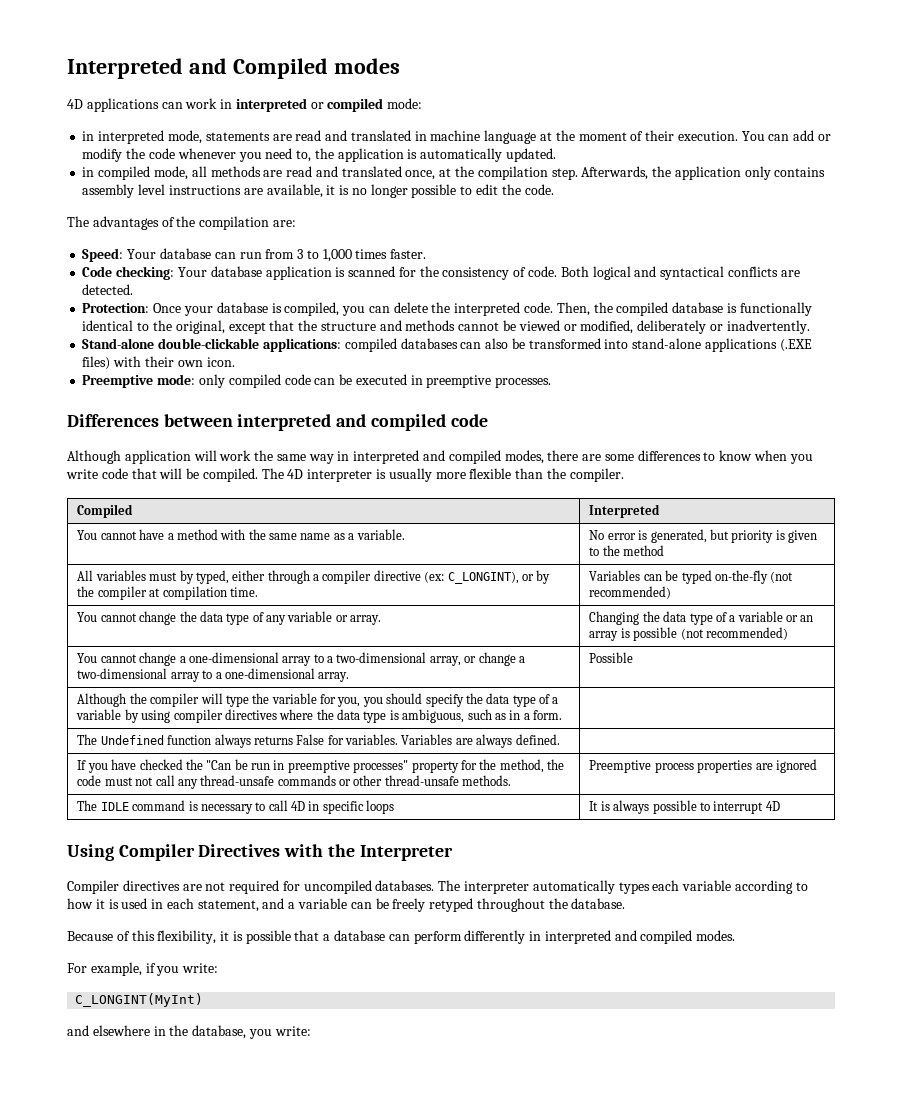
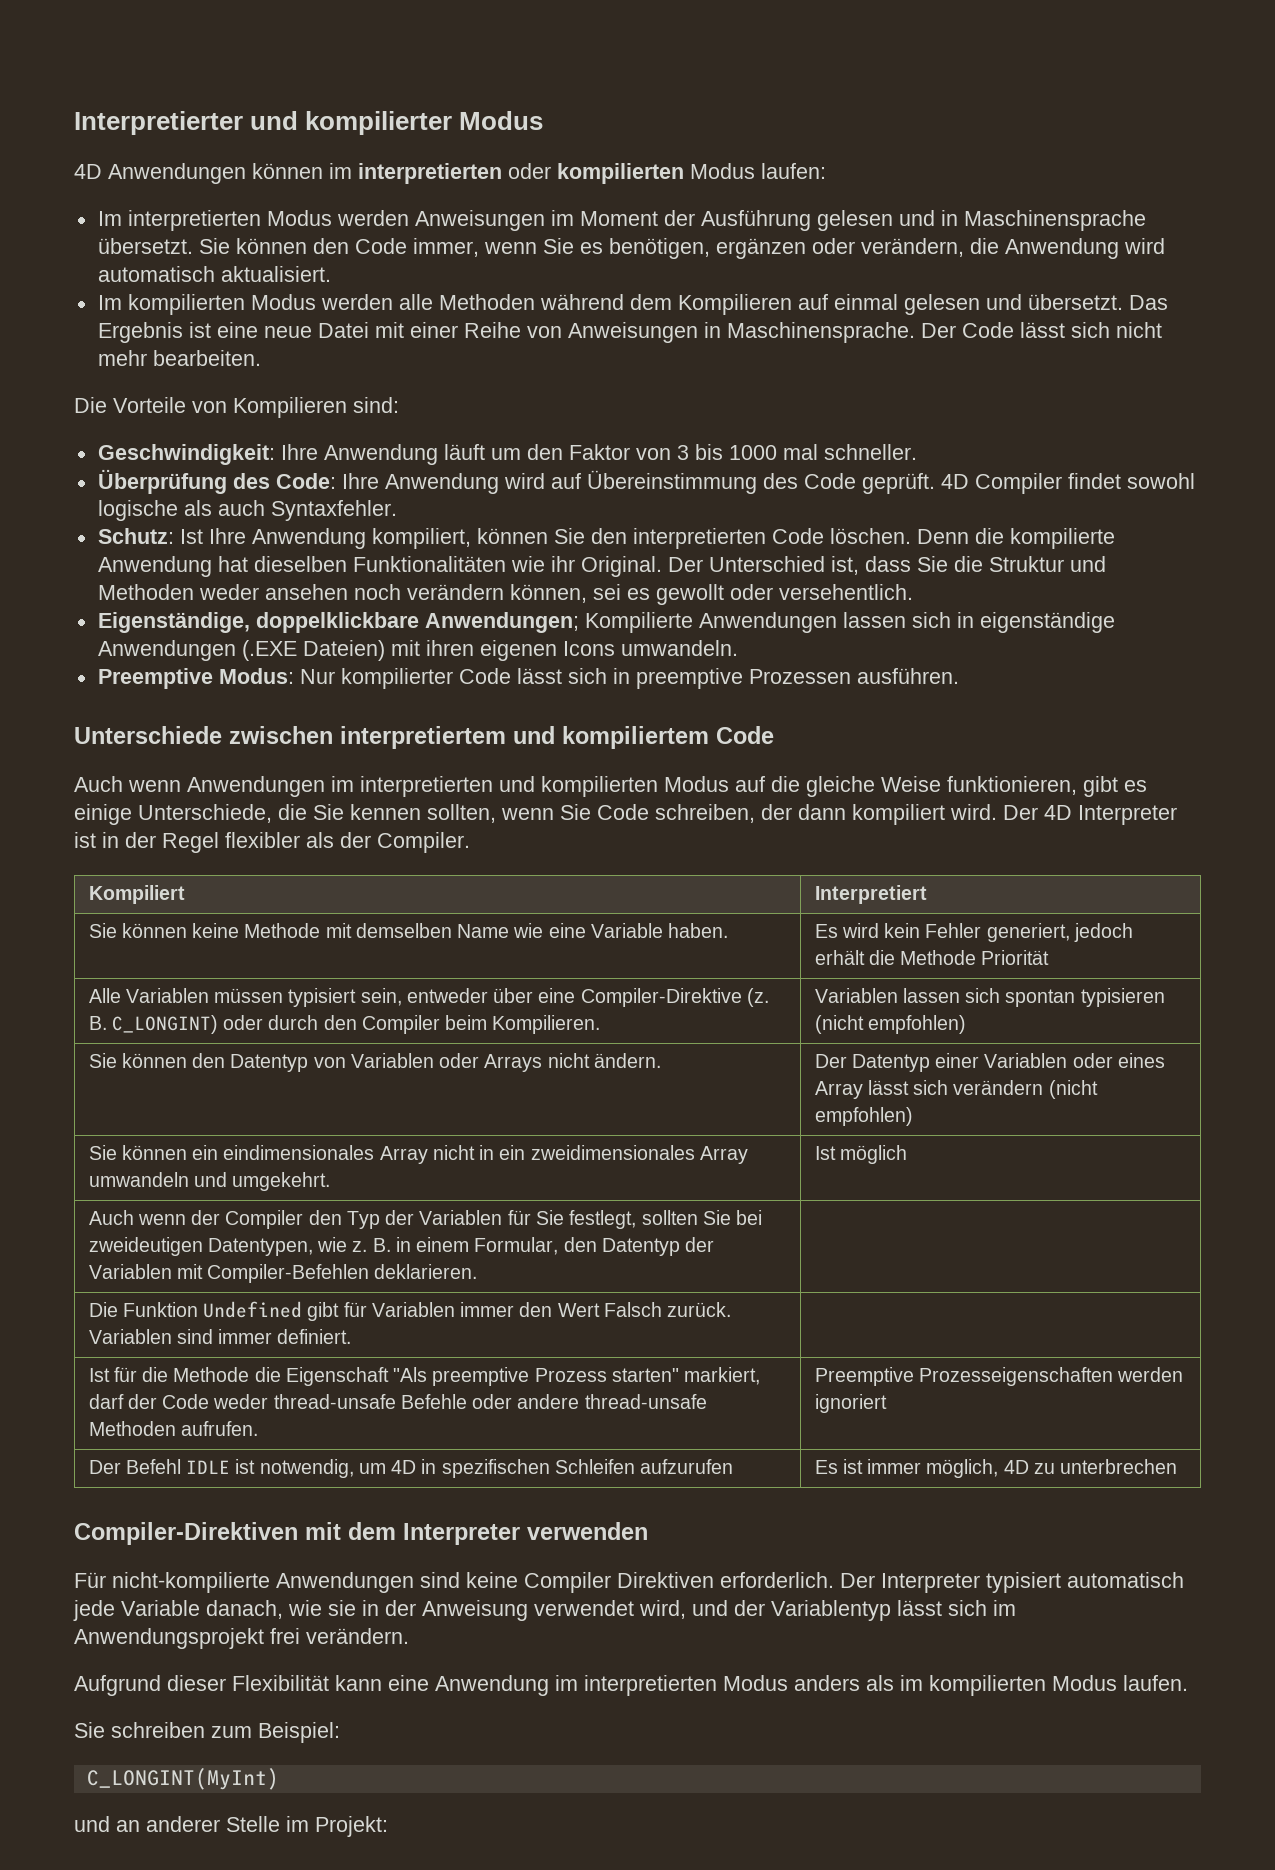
[67,58,400,79] [67,98,423,112] [82,130,831,144] [82,148,556,162] [82,166,826,180] [82,184,554,198] [67,216,296,230] [82,248,427,262] [82,266,800,280] [82,284,134,295] [82,302,812,316] [82,320,810,334] [82,338,812,352] [82,356,235,370] [82,374,552,388] [67,414,488,431] [67,450,813,464] [66,468,624,482] [77,504,134,518] [589,504,661,518] [77,529,405,540] [589,529,818,543] [589,545,665,556] [77,570,551,584] [77,586,258,600] [589,570,794,584] [589,586,672,599] [77,611,382,625] [589,611,814,625] [589,627,788,641] [77,652,525,666] [77,668,350,682] [589,652,634,663] [77,693,559,707] [76,709,563,723] [77,734,560,748] [77,759,565,773] [77,775,512,789] [589,759,817,773] [77,800,395,814] [589,800,780,814] [67,844,453,861] [67,880,808,894] [67,898,626,912] [67,930,736,944] [67,962,219,976] [75,993,204,1007] [67,1025,311,1039] Interpreted and Compiled modes // 4D applications can work in interpreted or compiled mode: // in interpreted mode, statements are read and translated in machine language at the moment of their execution. You can add or modify the code whenever you need to, the application is automatically updated. // in compiled mode, all methods are read and translated once, at the compilation step. Afterwards, the application only contains assembly level instructions are available, it is no longer possible to edit the code. // The advantages of the compilation are: // Speed: Your database can run from 3 to 1,000 times faster. // Code checking: Your database application is scanned for the consistency of code. Both logical and syntactical conflicts are detected. // Protection: Once your database is compiled, you can delete the interpreted code. Then, the compiled database is functionally identical to the original, except that the structure and methods cannot be viewed or modified, deliberately or inadvertently. // Stand-alone double-clickable applications: compiled databases can also be transformed into stand-alone applications (.EXE files) with their own icon. // Preemptive mode: only compiled code can be executed in preemptive processes. // Differences between interpreted and compiled code // Although application will work the same way in interpreted and compiled modes, there are some differences to know when you write code that will be compiled. The 4D interpreter is usually more flexible than the compiler. // Compiled | Interpreted // You cannot have a method with the same name as a variable. | No error is generated, but priority is given to the method // All variables must by typed, either through a compiler directive (ex: C_LONGINT), or by the compiler at compilation time. | Variables can be typed on-the-fly (not recommended) // You cannot change the data type of any variable or array. | Changing the data type of a variable or an array is possible (not recommended) // You cannot change a one-dimensional array to a two-dimensional array, or change a two-dimensional array to a one-dimensional array. | Possible // Although the compiler will type the variable for you, you should specify the data type of a variable by using compiler directives where the data type is ambiguous, such as in a form. | // The Undefined function always returns False for variables. Variables are always defined. | // If you have checked the "Can be run in preemptive processes" property for the method, the code must not call any thread-unsafe commands or other thread-unsafe methods. | Preemptive process properties are ignored // The IDLE command is necessary to call 4D in specific loops | It is always possible to interrupt 4D // Using Compiler Directives with the Interpreter // Compiler directives are not required for uncompiled databases. The interpreter automatically types each variable according to how it is used in each statement, and a variable can be freely retyped throughout the database. // Because of this flexibility, it is possible that a database can perform differently in interpreted and compiled modes. // For example, if you write: // C_LONGINT(MyInt) // and elsewhere in the database, you write: -> [74,111,544,135] [74,163,826,184] [97,210,1146,231] [97,238,1165,259] [97,266,331,282] [97,294,1168,315] [97,322,1162,343] [97,350,261,366] [74,397,399,418] [97,444,917,465] [97,469,1195,494] [97,500,397,521] [97,528,1115,549] [97,556,1106,577] [97,584,913,605] [97,612,1115,633] [97,640,738,661] [97,668,959,689] [74,726,774,749] [74,776,1147,797] [74,804,1177,825] [74,832,470,853] [88,885,185,904] [814,885,927,904] [88,923,729,938] [814,923,1133,942] [814,950,1050,965] [88,988,769,1007] [88,1015,601,1034] [814,988,1165,1007] [814,1015,966,1034] [88,1053,661,1072] [814,1053,1165,1072] [814,1080,1098,1099] [814,1107,913,1126] [88,1145,748,1164] [88,1172,331,1191] [814,1145,907,1164] [88,1210,763,1229] [88,1237,715,1256] [88,1264,478,1283] [88,1301,732,1321] [88,1329,352,1344] [88,1367,761,1386] [88,1394,707,1409] [88,1421,258,1436] [814,1367,1184,1386] [814,1394,887,1413] [88,1459,734,1478] [814,1459,1178,1478] [74,1522,648,1545] [74,1572,1184,1593] [73,1600,1016,1621] [74,1628,409,1649] [74,1675,1188,1696] [74,1722,340,1743] [86,1768,279,1790] [74,1816,388,1837] Interpretierter und kompilierter Modus // 4D Anwendungen können im interpretierten oder kompilierten Modus laufen: // Im interpretierten Modus werden Anweisungen im Moment der Ausführung gelesen und in Maschinensprache übersetzt. Sie können den Code immer, wenn Sie es benötigen, ergänzen oder verändern, die Anwendung wird automatisch aktualisiert. // Im kompilierten Modus werden alle Methoden während dem Kompilieren auf einmal gelesen und übersetzt. Das Ergebnis ist eine neue Datei mit einer Reihe von Anweisungen in Maschinensprache. Der Code lässt sich nicht mehr bearbeiten. // Die Vorteile von Kompilieren sind: // Geschwindigkeit: Ihre Anwendung läuft um den Faktor von 3 bis 1000 mal schneller. // Überprüfung des Code: Ihre Anwendung wird auf Übereinstimmung des Code geprüft. 4D Compiler findet sowohl logische als auch Syntaxfehler. // Schutz: Ist Ihre Anwendung kompiliert, können Sie den interpretierten Code löschen. Denn die kompilierte Anwendung hat dieselben Funktionalitäten wie ihr Original. Der Unterschied ist, dass Sie die Struktur und Methoden weder ansehen noch verändern können, sei es gewollt oder versehentlich. // Eigenständige, doppelklickbare Anwendungen; Kompilierte Anwendungen lassen sich in eigenständige Anwendungen (.EXE Dateien) mit ihren eigenen Icons umwandeln. // Preemptive Modus: Nur kompilierter Code lässt sich in preemptive Prozessen ausführen. // Unterschiede zwischen interpretiertem und kompiliertem Code // Auch wenn Anwendungen im interpretierten und kompilierten Modus auf die gleiche Weise funktionieren, gibt es einige Unterschiede, die Sie kennen sollten, wenn Sie Code schreiben, der dann kompiliert wird. Der 4D Interpreter ist in der Regel flexibler als der Compiler. // Kompiliert | Interpretiert // Sie können keine Methode mit demselben Name wie eine Variable haben. | Es wird kein Fehler generiert, jedoch erhält die Methode Priorität // Alle Variablen müssen typisiert sein, entweder über eine Compiler-Direktive (z. B. C_LONGINT) oder durch den Compiler beim Kompilieren. | Variablen lassen sich spontan typisieren (nicht empfohlen) // Sie können den Datentyp von Variablen oder Arrays nicht ändern. | Der Datentyp einer Variablen oder eines Array lässt sich verändern (nicht empfohlen) // Sie können ein eindimensionales Array nicht in ein zweidimensionales Array umwandeln und umgekehrt. | Ist möglich // Auch wenn der Compiler den Typ der Variablen für Sie festlegt, sollten Sie bei zweideutigen Datentypen, wie z. B. in einem Formular, den Datentyp der Variablen mit Compiler-Befehlen deklarieren. | // Die Funktion Undefined gibt für Variablen immer den Wert Falsch zurück. Variablen sind immer definiert. | // Ist für die Methode die Eigenschaft "Als preemptive Prozess starten" markiert, darf der Code weder thread-unsafe Befehle oder andere thread-unsafe Methoden aufrufen. | Preemptive Prozesseigenschaften werden ignoriert // Der Befehl IDLE ist notwendig, um 4D in spezifischen Schleifen aufzurufen | Es ist immer möglich, 4D zu unterbrechen // Compiler-Direktiven mit dem Interpreter verwenden // Für nicht-kompilierte Anwendungen sind keine Compiler Direktiven erforderlich. Der Interpreter typisiert automatisch jede Variable danach, wie sie in der Anweisung verwendet wird, und der Variablentyp lässt sich im Anwendungsprojekt frei verändern. // Aufgrund dieser Flexibilität kann eine Anwendung im interpretierten Modus anders als im kompilierten Modus laufen. // Sie schreiben zum Beispiel: // C_LONGINT(MyInt) // und an anderer Stelle im Projekt:

